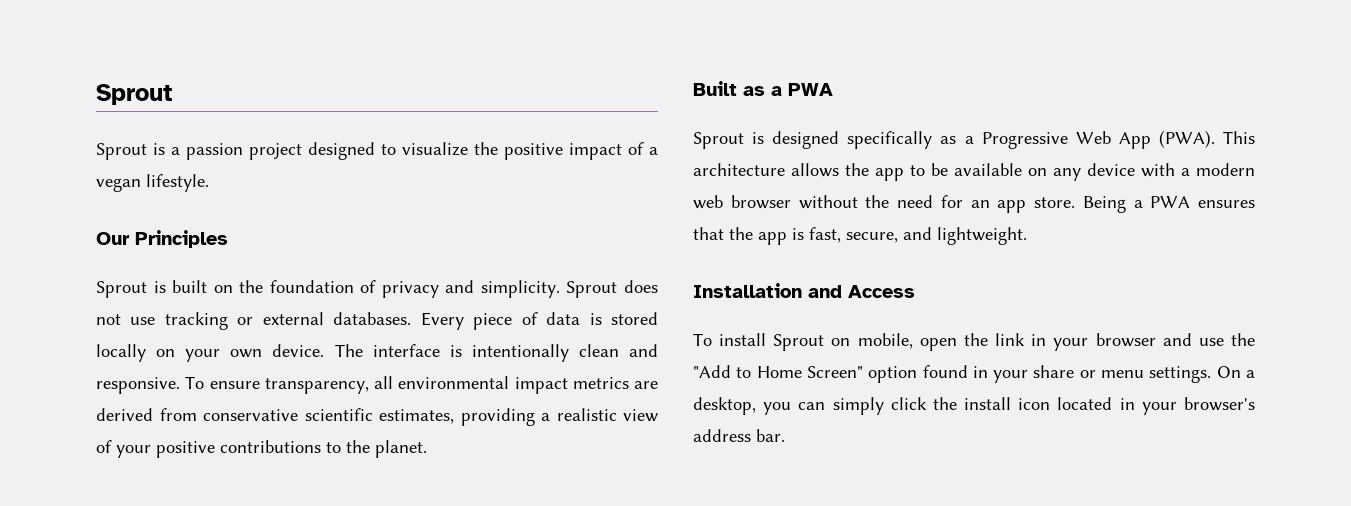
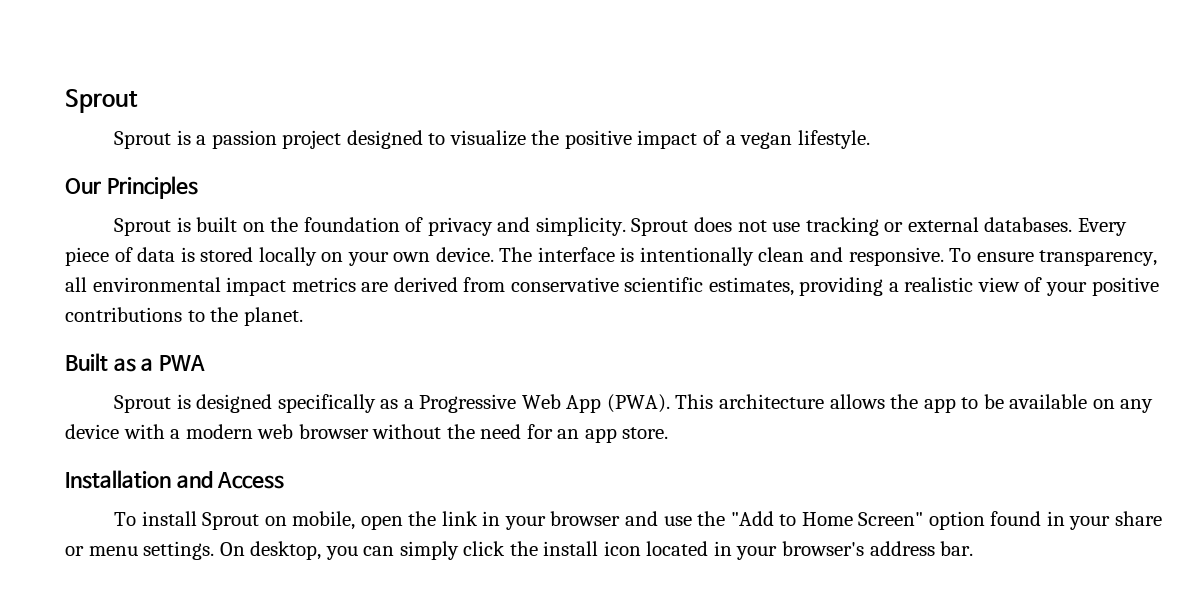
[1082,196,1255,213] [693,227,1027,245] Being a PWA ensures that the app is fast, secure, and lightweight. -> (669, 433) none
[1246,370,1255,378] a -> (245, 549) none

